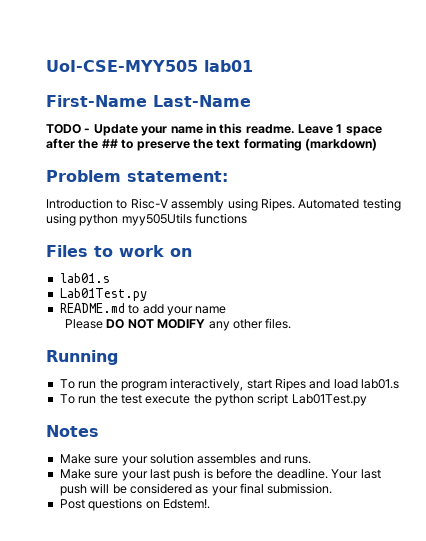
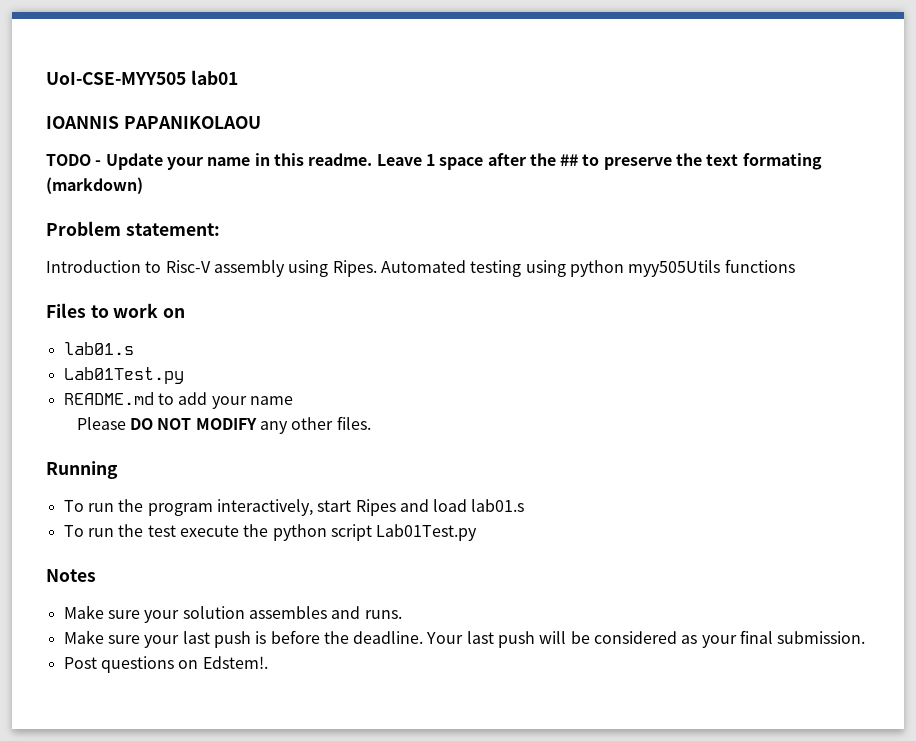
[46,95,251,107] First-Name Last-Name -> [46,116,261,129] IOANNIS PAPANIKOLAOU

